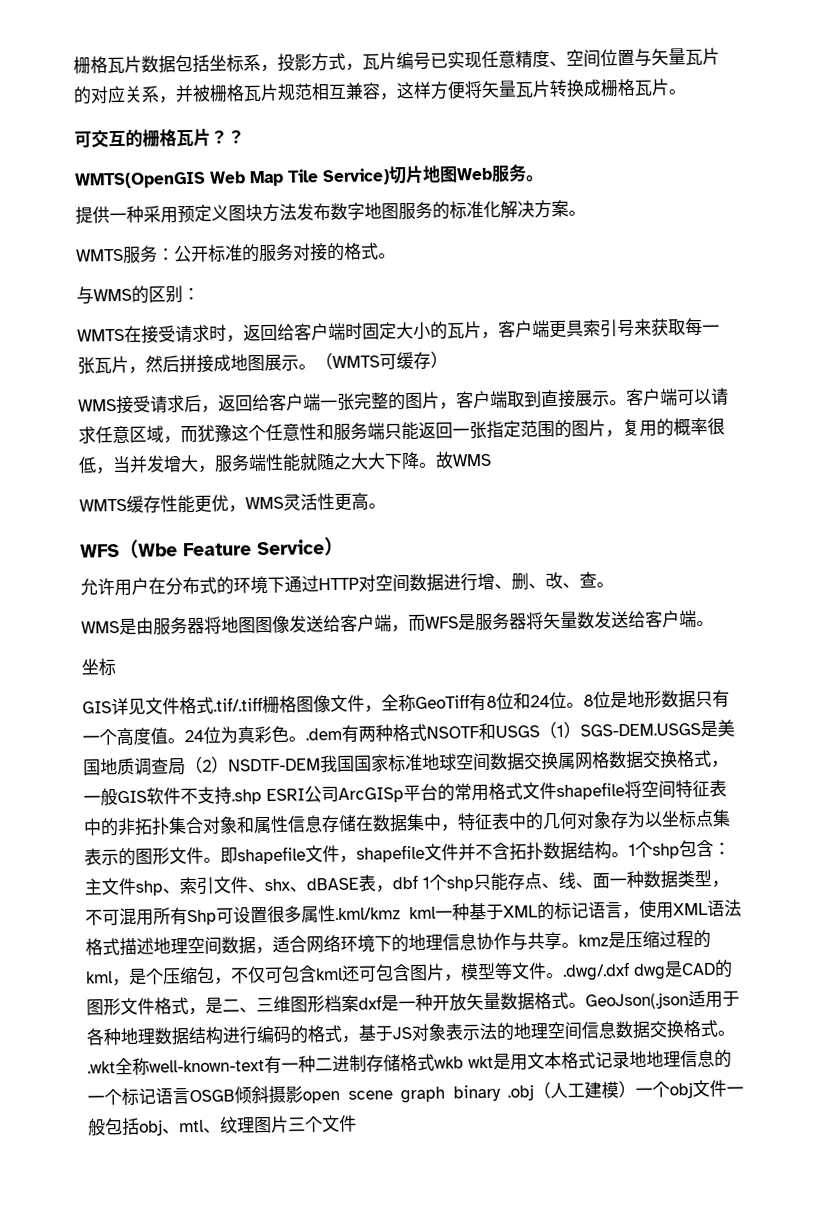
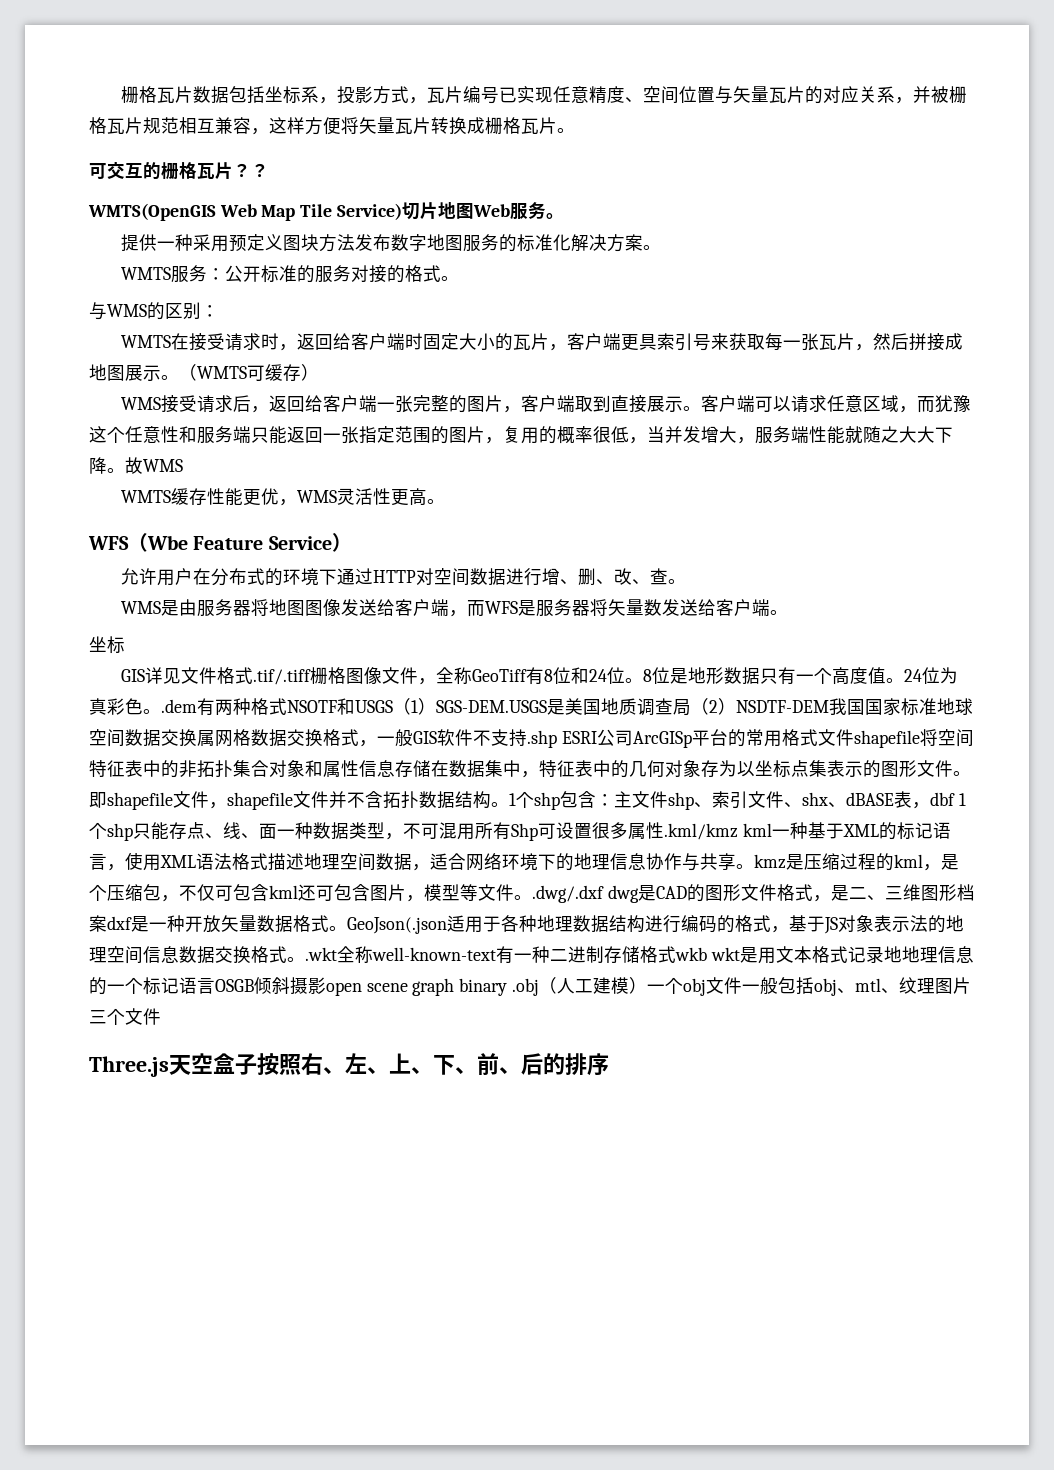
(357, 1123) none -> [89,1053,609,1077] // Three.js天空盒子按照右、左、上、下、前、后的排序

